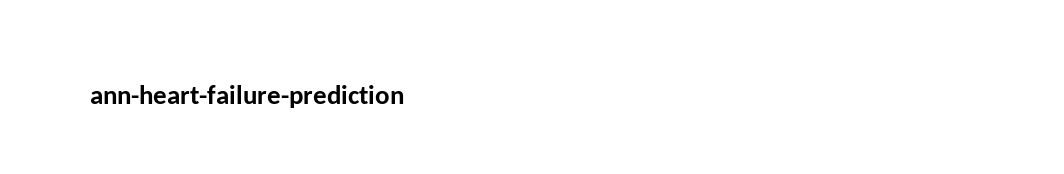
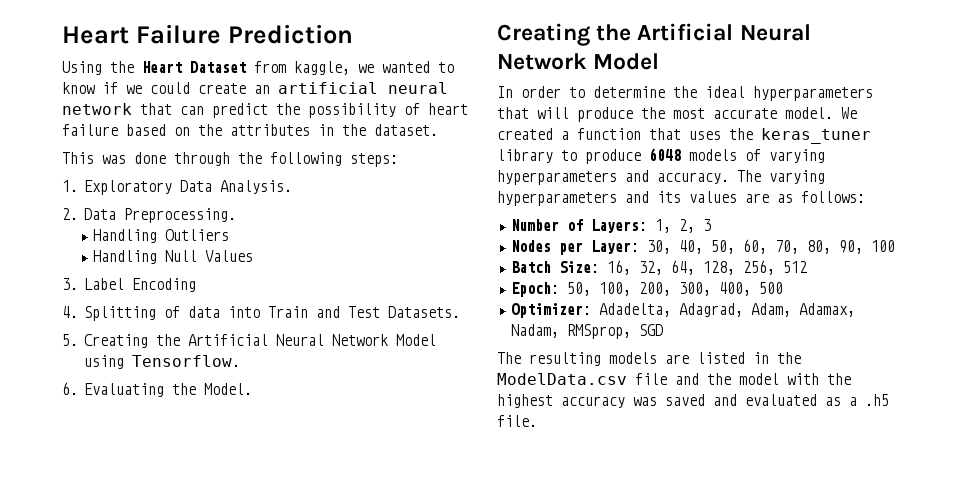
[90,85,404,108] ann-heart-failure-prediction -> [62,24,353,44] [62,61,454,75] [62,82,448,94] [62,103,468,118] [62,124,438,136] [62,152,398,167] [62,180,293,195] [62,208,237,223] [92,229,229,243] [92,250,253,264] [62,278,197,292] [62,306,461,321] [62,334,437,348] [84,355,241,369] [62,382,253,397] [497,23,811,46] [497,53,660,70] [497,86,873,101] [497,107,857,122] [497,128,871,144] [497,148,825,164] [497,170,825,185] [497,191,865,206] [510,219,711,233] [510,239,895,255] [510,260,807,275] [510,282,783,297] [510,303,855,318] [510,324,663,339] [497,352,801,366] [497,373,851,385] [497,394,889,408] [497,415,537,427] Heart Failure Prediction // Using the Heart Dataset from kaggle, we wanted to know if we could create an artificial neural network that can predict the possibility of heart failure based on the attributes in the dataset. // This was done through the following steps: // 1. Exploratory Data Analysis. // 2. Data Preprocessing. // Handling Outliers // Handling Null Values // 3. Label Encoding // 4. Splitting of data into Train and Test Datasets. // 5. Creating the Artificial Neural Network Model using Tensorflow. // 6. Evaluating the Model. // Creating the Artificial Neural Network Model // In order to determine the ideal hyperparameters that will produce the most accurate model. We created a function that uses the keras_tuner library to produce 6048 models of varying hyperparameters and accuracy. The varying hyperparameters and its values are as follows: // Number of Layers: 1, 2, 3 // Nodes per Layer: 30, 40, 50, 60, 70, 80, 90, 100 // Batch Size: 16, 32, 64, 128, 256, 512 // Epoch: 50, 100, 200, 300, 400, 500 // Optimizer: Adadelta, Adagrad, Adam, Adamax, Nadam, RMSprop, SGD // The resulting models are listed in the ModelData.csv file and the model with the highest accuracy was saved and evaluated as a .h5 file.

